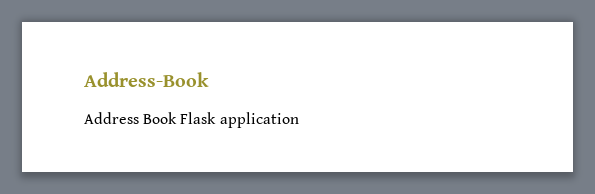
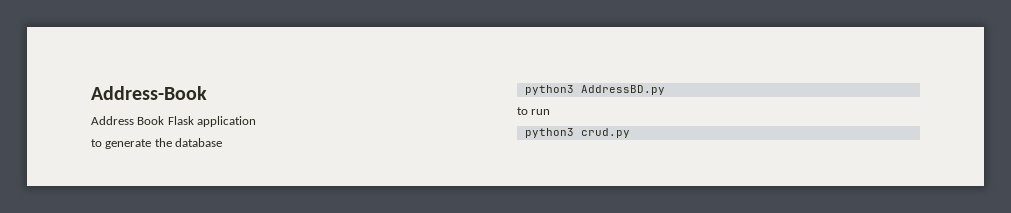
(299, 120) none -> [91,138,223,149] [524,85,665,95] [517,107,551,115] [524,128,630,138] // to generate the database // python3 AddressBD.py // to run // python3 crud.py

